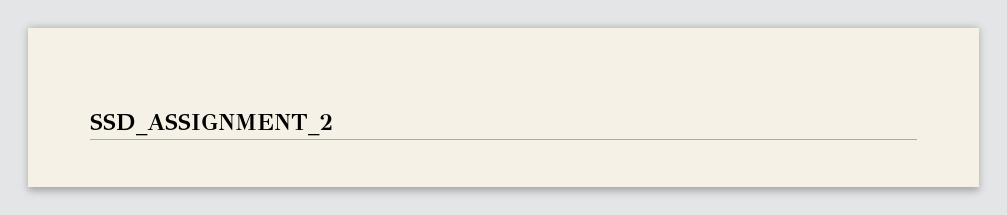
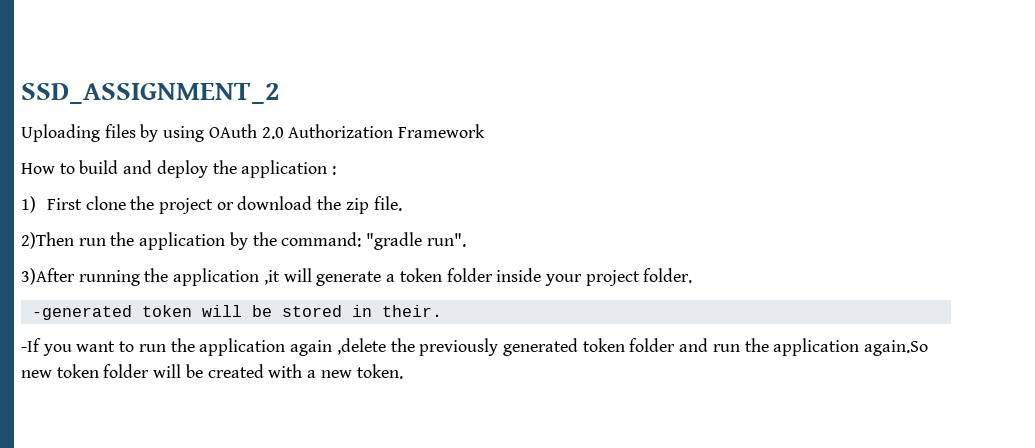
(333, 124) none -> [21,124,486,142] [21,160,337,178] [21,196,402,214] [21,232,466,250] [21,268,693,286] [31,305,442,320] [21,338,929,356] [21,364,403,379] // Uploading files by using OAuth 2.0 Authorization Framework // How to build and deploy the application : // 1) First clone the project or download the zip file. // 2)Then run the application by the command: "gradle run". // 3)After running the application ,it will generate a token folder inside your project folder. // -generated token will be stored in their. // -If you want to run the application again ,delete the previously generated token folder and run the application again.So new token folder will be created with a new token.

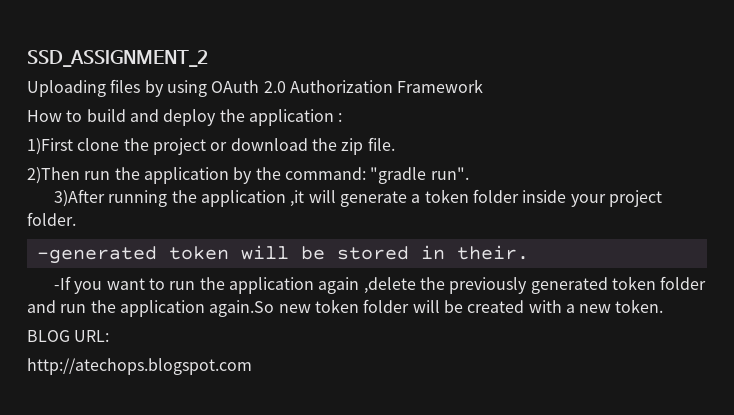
[21,196,82,213] 1) First -> [27,138,73,155] 1)First
(403, 371) none -> [27,330,110,342] [27,358,252,375] // BLOG URL: // http://atechops.blogspot.com

